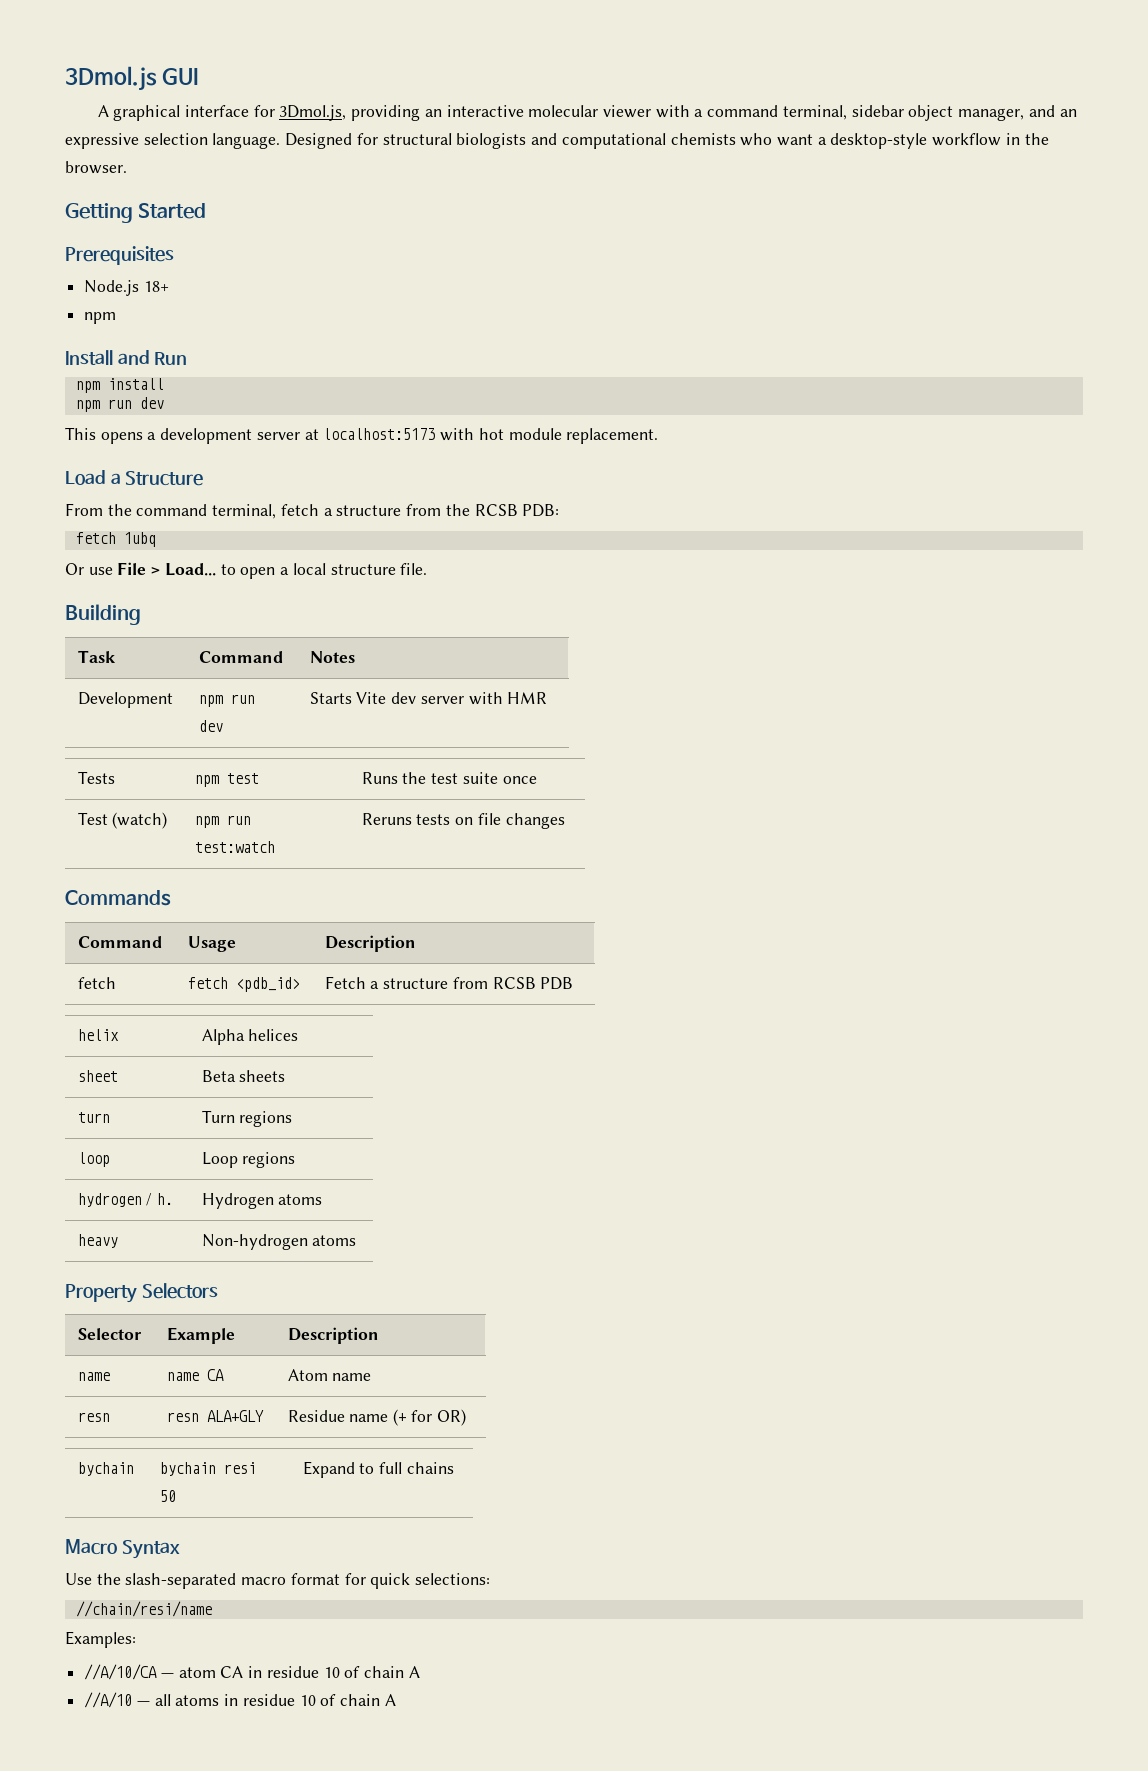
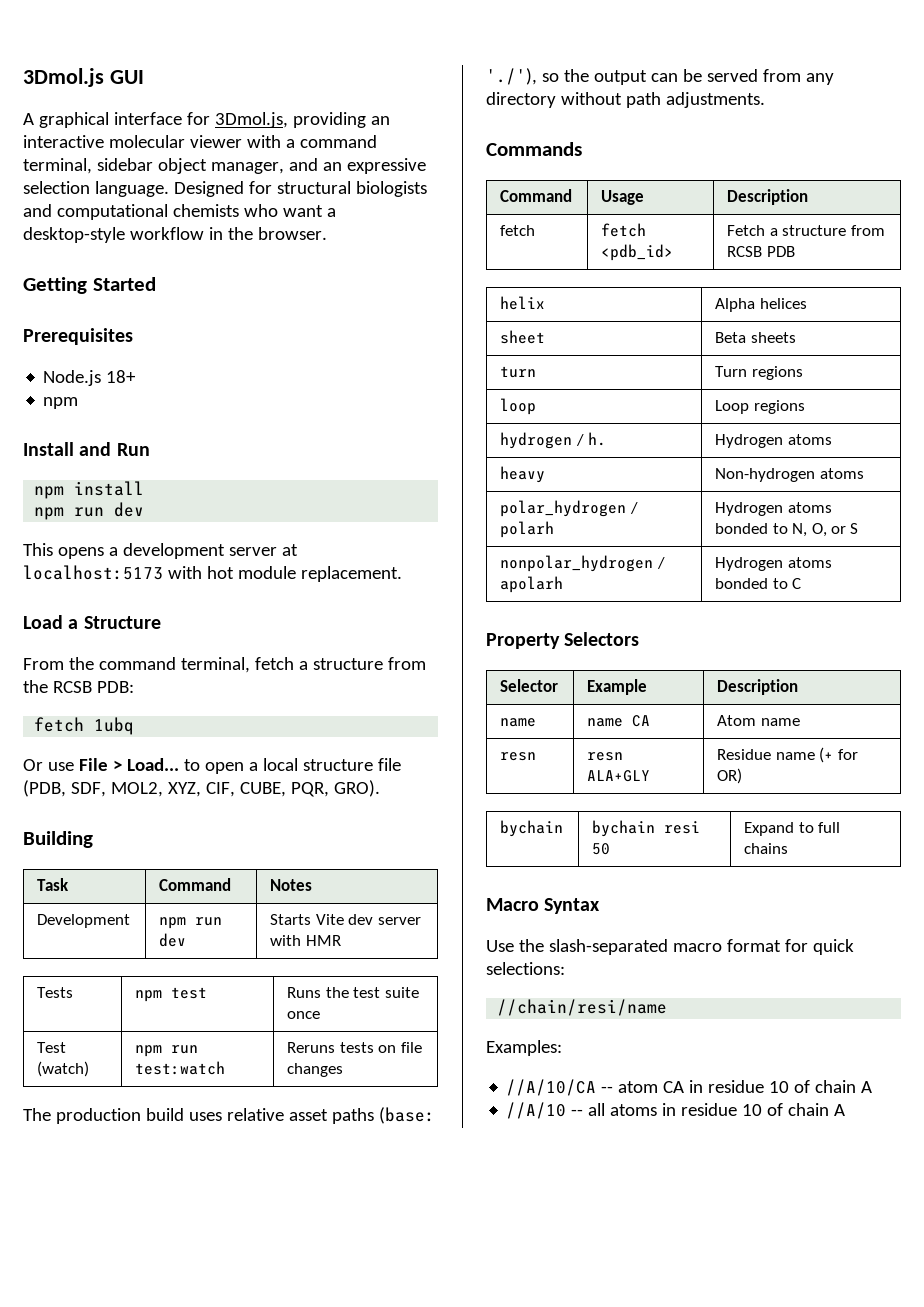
[400,563,428,575] file. -> [377,758,401,771] [23,780,380,797] file (PDB, SDF, MOL2, XYZ, CIF, CUBE, PQR, GRO).
(565, 821) none -> [23,1107,435,1124] [486,68,834,85] [486,92,765,108] // The production build uses relative asset paths (base: './'), so the output can be served from any directory without path adjustments.
(357, 1240) none -> [500,500,638,517] [500,521,555,538] [715,502,832,516] [715,523,859,537] [500,555,665,572] [500,576,564,593] [715,557,832,571] [715,578,802,589] // polar_hydrogen / polarh | Hydrogen atoms bonded to N, O, or S // nonpolar_hydrogen / apolarh | Hydrogen atoms bonded to C
[160,1673,174,1678] — -> [601,1086,614,1093] --
[136,1701,150,1706] — -> [571,1109,584,1116] --

